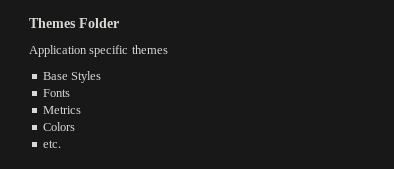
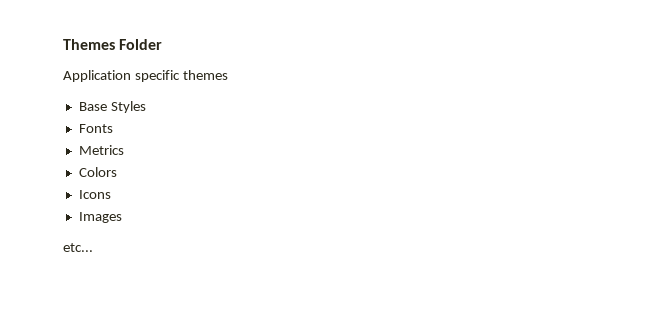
[42,140,61,148] etc. -> [78,190,111,199] [78,212,122,223] [63,243,93,252] Icons // Images // etc...

